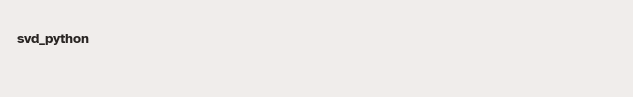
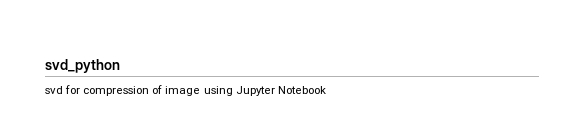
(89, 39) none -> [45,85,326,96] // svd for compression of image using Jupyter Notebook

